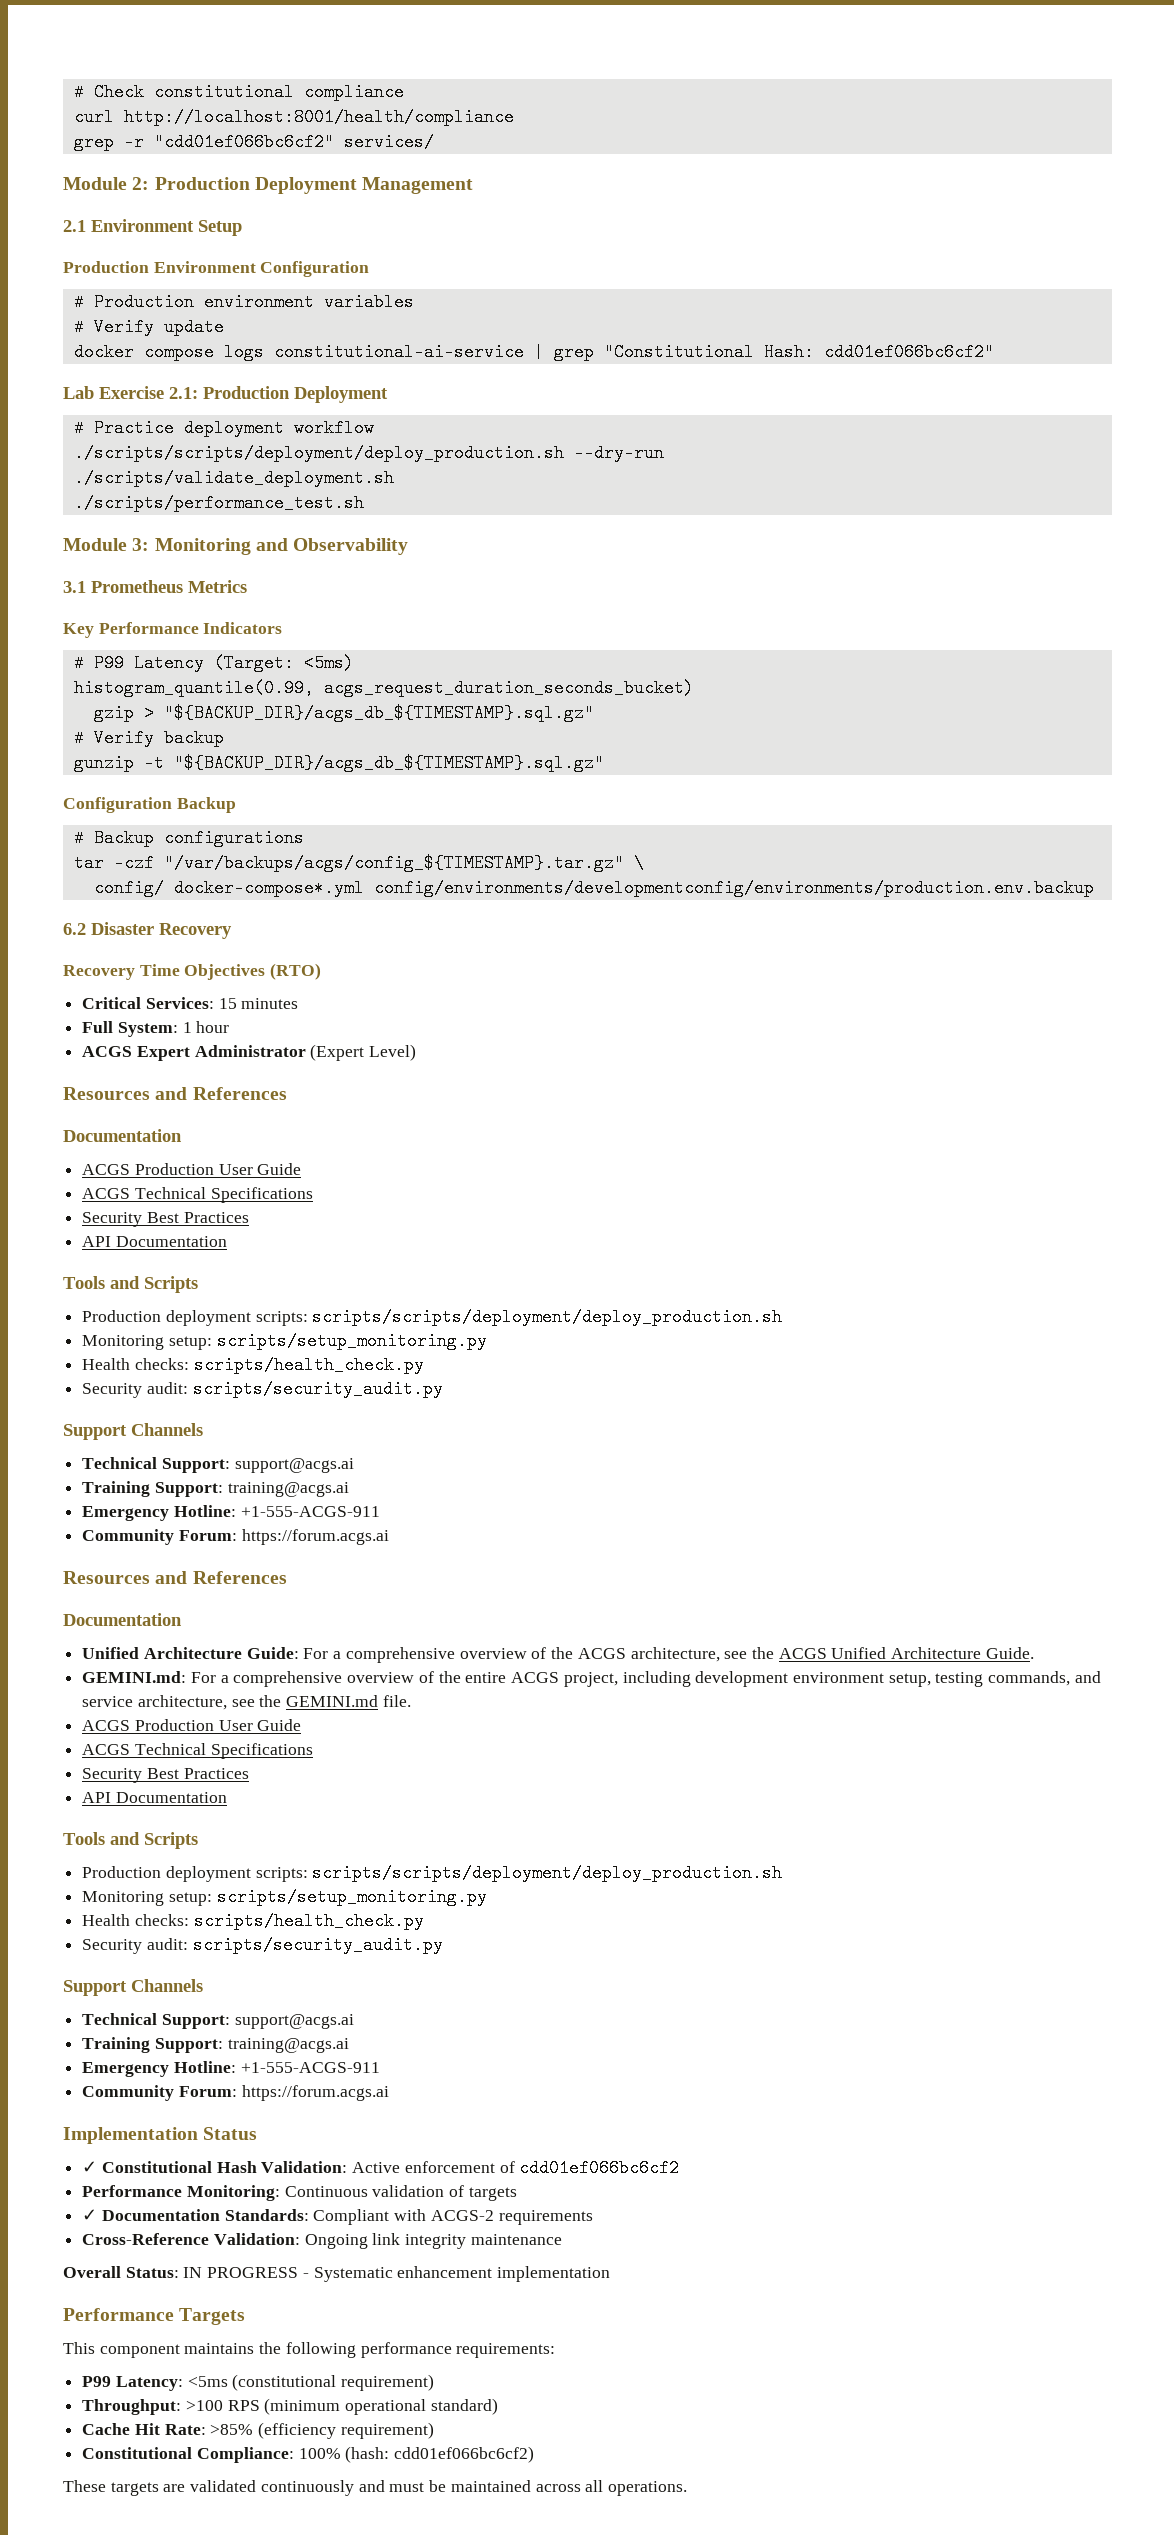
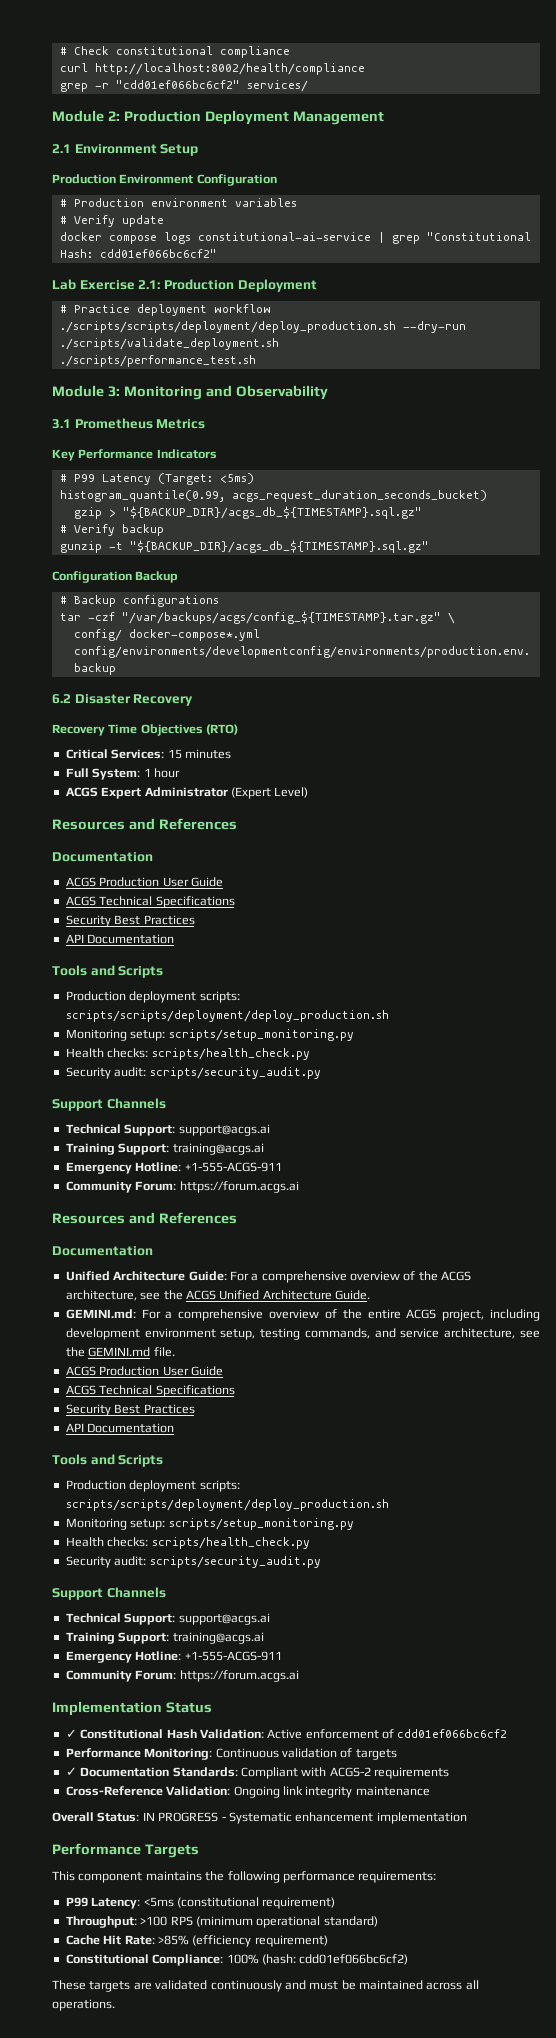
[123,108,514,126] http://localhost:8001/health/compliance -> [94,63,365,75] http://localhost:8002/health/compliance

